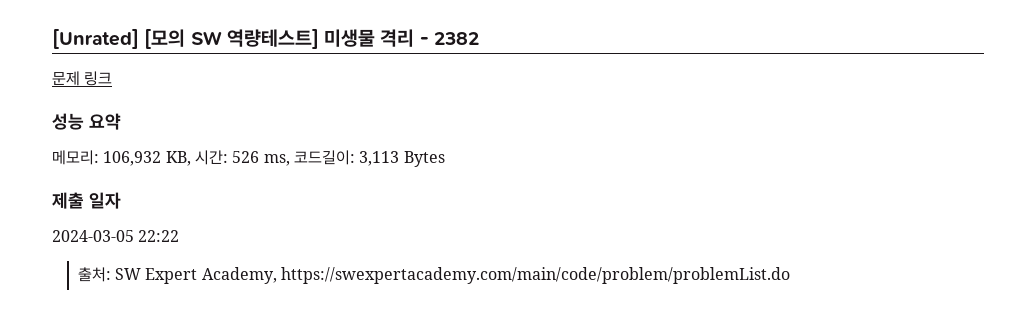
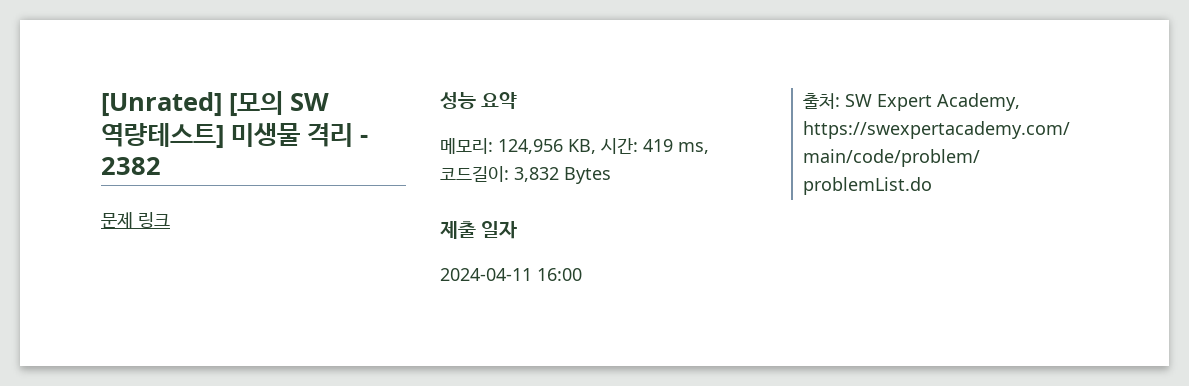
[103,151,162,166] 106,932 -> [498,139,563,154] 124,956
[232,151,260,163] 526 -> [643,139,673,152] 419
[359,151,400,166] 3,113 -> [514,167,559,182] 3,832
[52,230,180,242] 2024-03-05 22:22 -> [440,268,582,281] 2024-04-11 16:00

